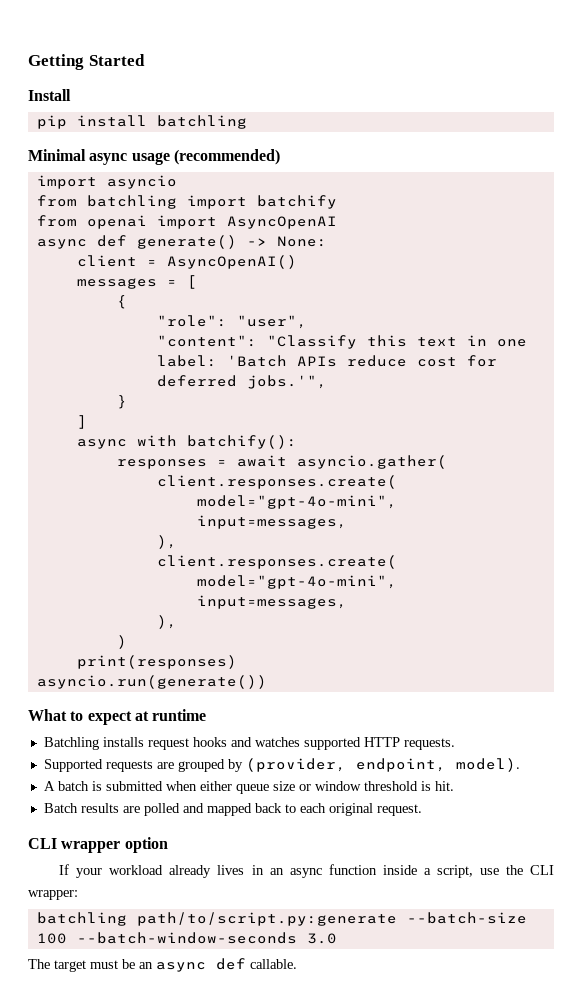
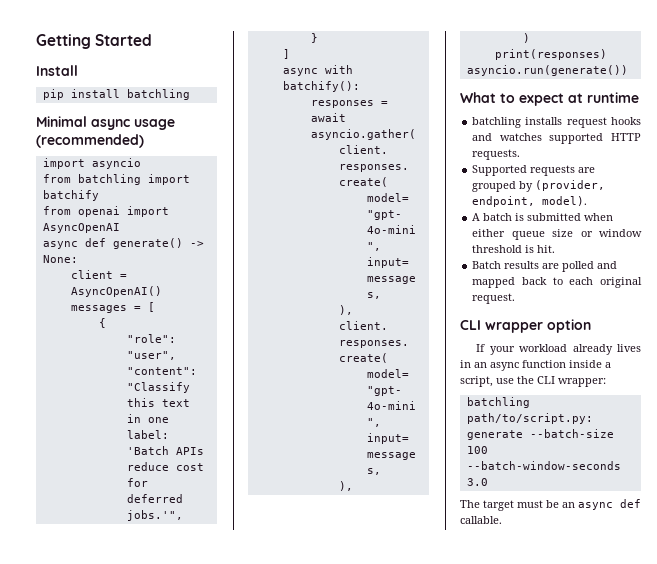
[43,737,99,750] Batchling -> [472,117,522,128] batchling

